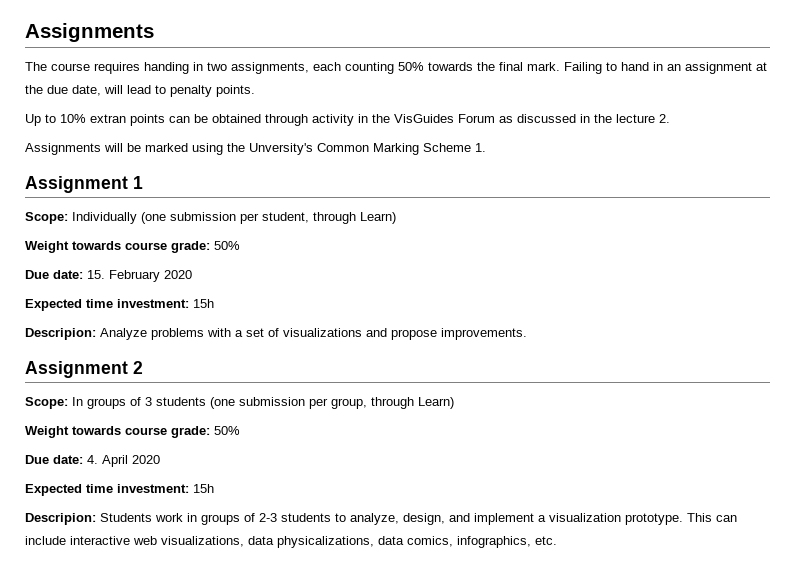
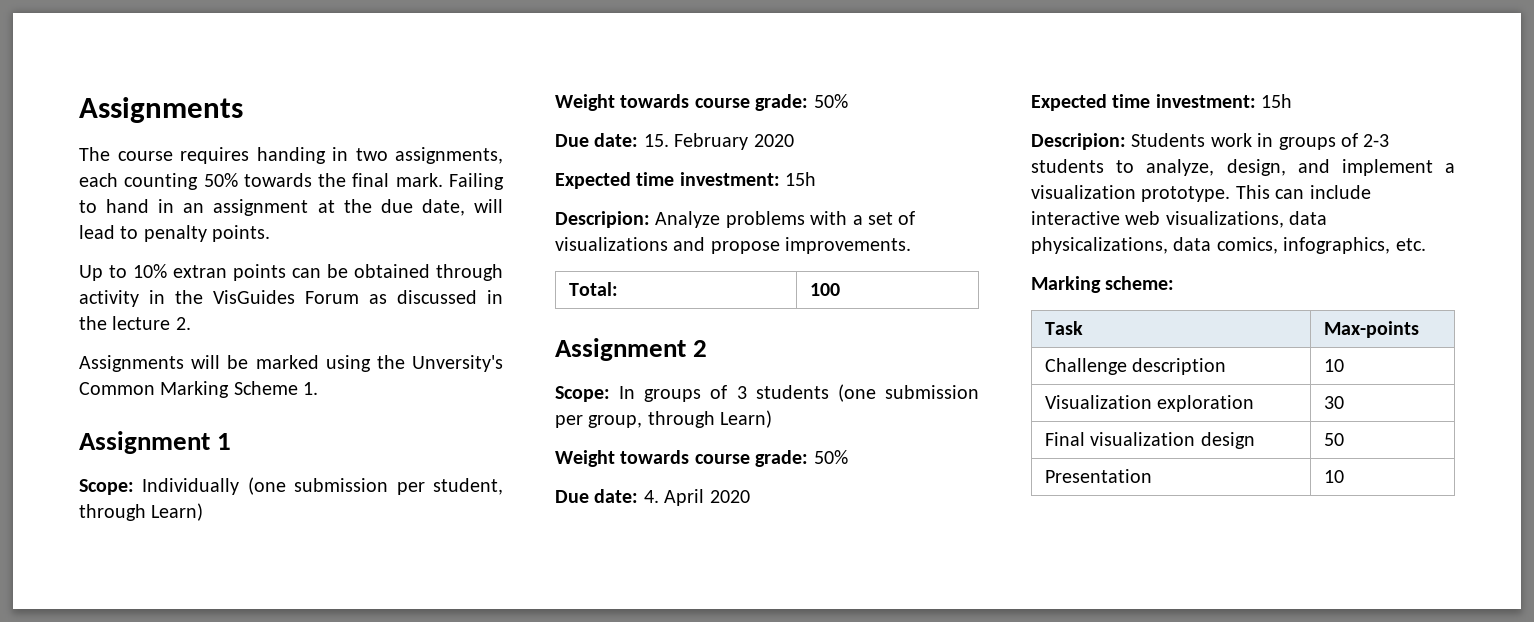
(527, 334) none -> [568,282,618,296] [809,283,840,296] // Total: | 100
(557, 540) none -> [1031,276,1175,293] [1044,321,1083,335] [1323,321,1419,338] [1044,358,1227,375] [1323,359,1344,372] [1044,395,1255,412] [1323,396,1344,409] [1044,432,1255,449] [1323,433,1344,446] [1044,469,1152,483] [1323,470,1344,483] // Marking scheme: // Task | Max-points // Challenge description | 10 // Visualization exploration | 30 // Final visualization design | 50 // Presentation | 10

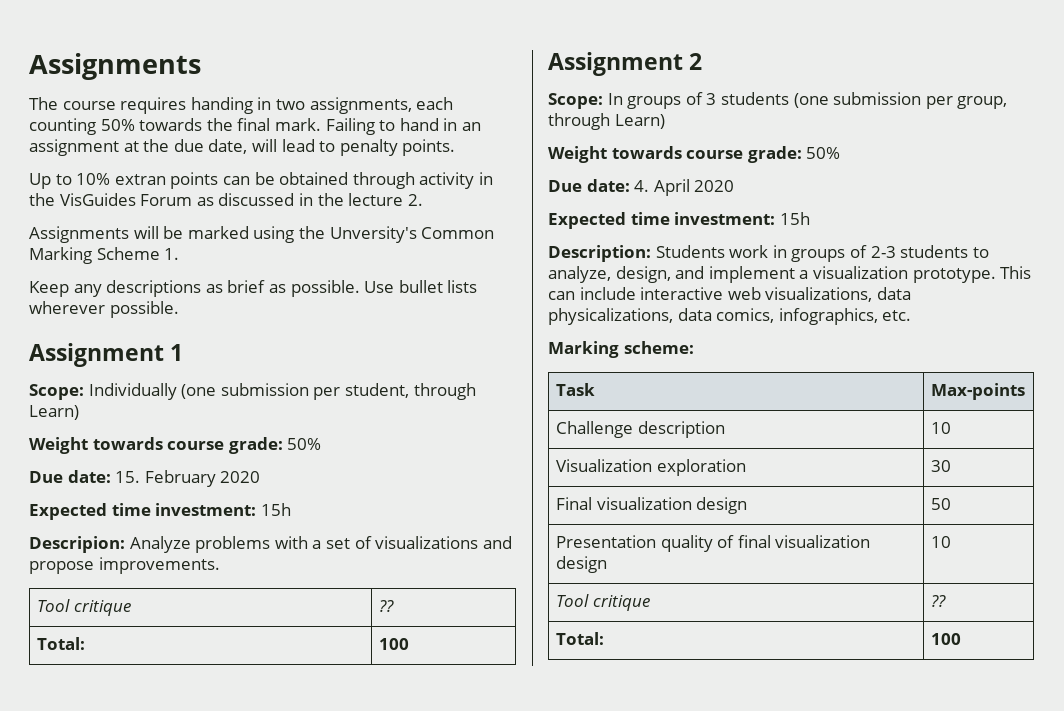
(319, 388) none -> [29,280,478,297] [29,301,179,318] // Keep any descriptions as brief as possible. Use bullet lists wherever possible.
(912, 245) none -> [36,599,131,616] [378,600,394,612] // Tool critique | ??
[1031,133,1126,150] Descripion: -> [548,245,651,262] Description:
[1323,470,1344,483] | 10 -> [660,535,871,552] [555,556,607,573] [930,536,951,548] [555,594,650,611] [930,595,946,607] [555,632,604,645] [930,633,961,645] quality of final visualization design | 10 // Tool critique | ?? // Total: | 100

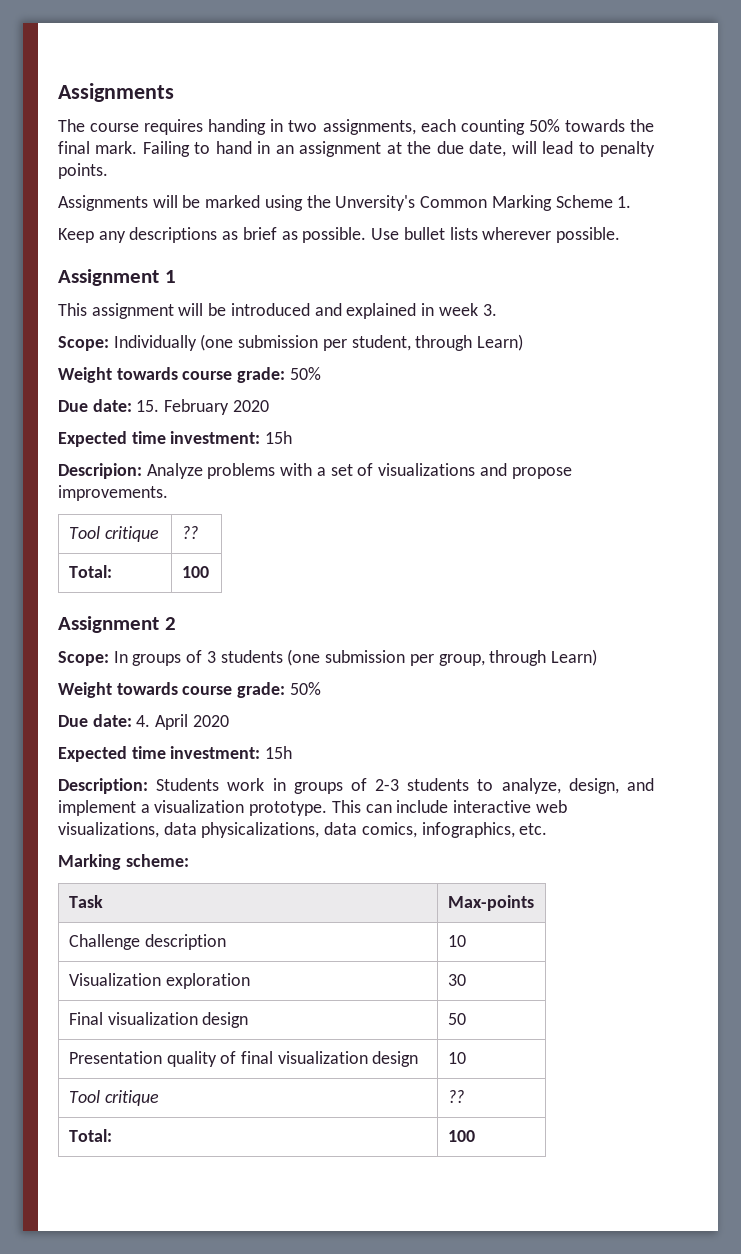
[29,172,493,189] [29,193,423,206] // Up to 10% extran points can be obtained through activity in the VisGuides Forum as discussed in the lecture 2. -> (108, 171) none
(184, 352) none -> [58,303,497,319] // This assignment will be introduced and explained in week 3.

